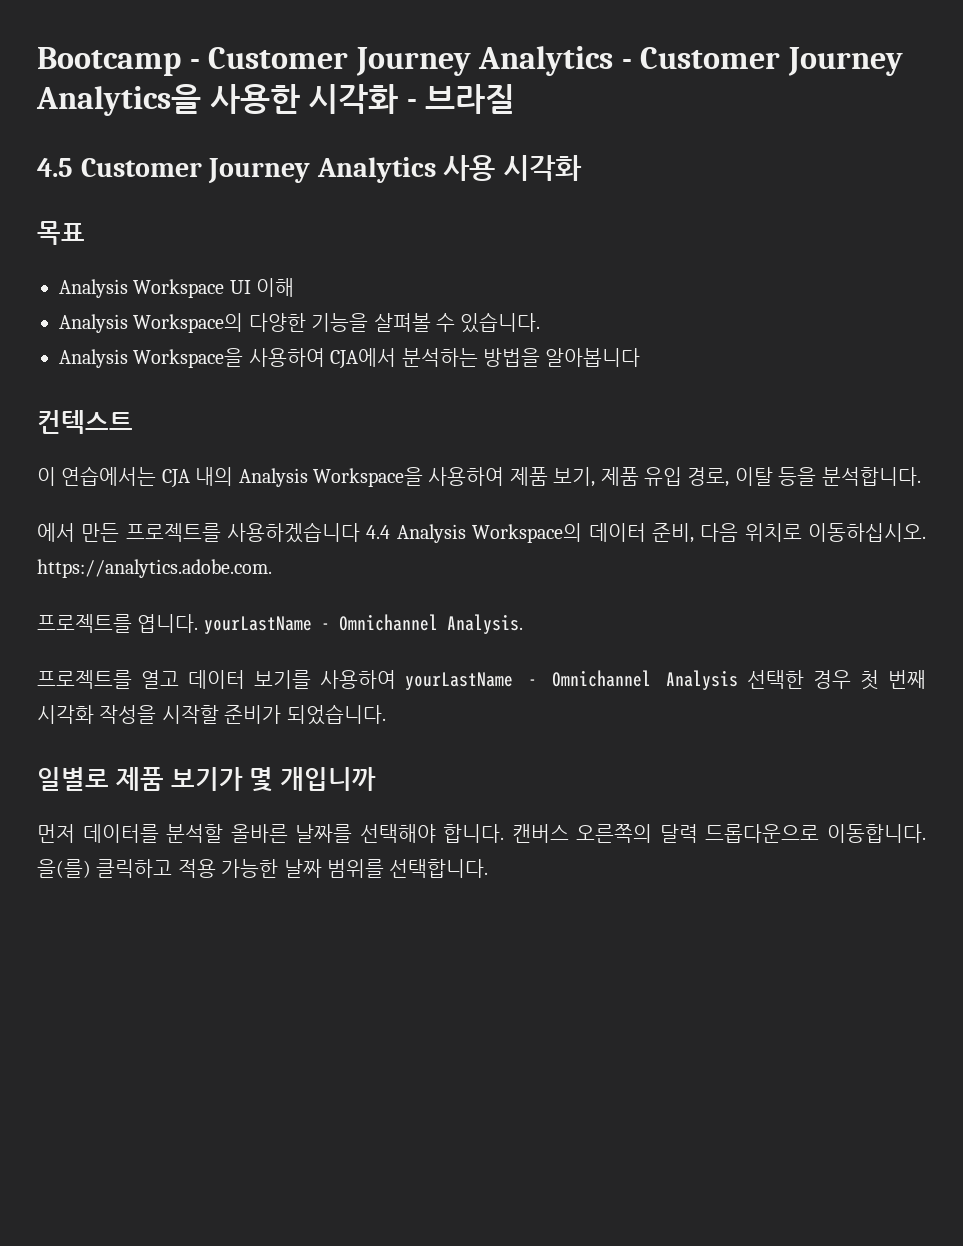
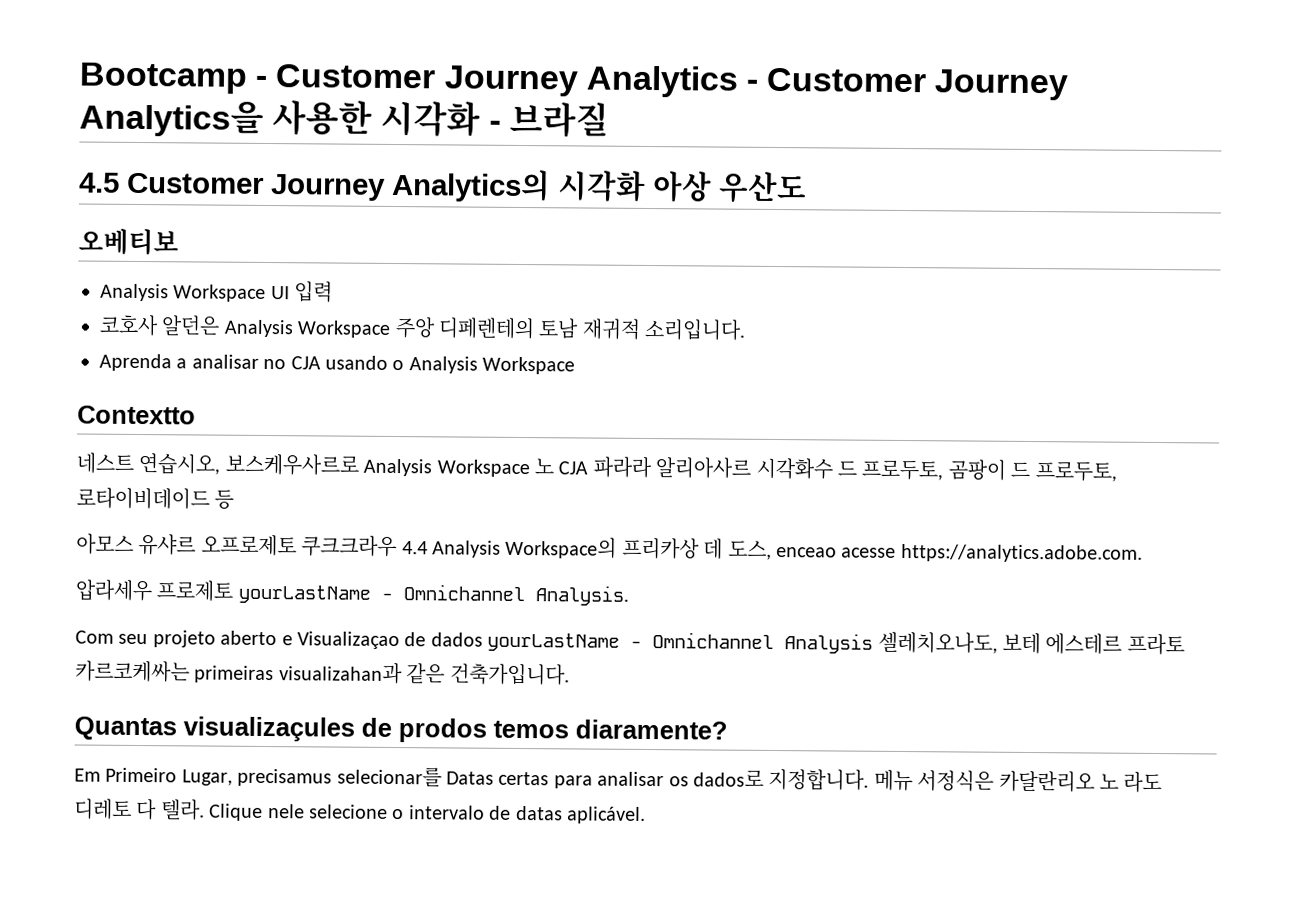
[316,155,582,183] [37,221,85,245] Analytics 사용 시각화 // 목표 -> [391,168,807,204] [78,228,179,256] Analytics의 시각화 아상 우산도 // 오베티보
[256,278,295,297] [59,312,541,333] [59,348,641,369] [37,410,133,434] [37,466,921,488] [37,522,927,543] 이해 // Analysis Workspace의 다양한 기능을 살펴볼 수 있습니다. // Analysis Workspace을 사용하여 CJA에서 분석하는 방법을 알아봅니다 // 컨텍스트 // 이 연습에서는 CJA 내의 Analysis Workspace을 사용하여 제품 보기, 제품 유입 경로, 이탈 등을 분석합니다. // 에서 만든 프로젝트를 사용하겠습니다 4.4 Analysis Workspace의 데이터 준비, 다음 위치로 이동하십시오. -> [294,281,334,303] [99,314,747,341] [99,353,576,375] [77,405,196,425] [76,452,1117,482] [76,487,235,510] [76,533,897,560] 입력 // 코호사 알던은 Analysis Workspace 주앙 디페렌테의 토남 재귀적 소리입니다. // Aprenda a analisar no CJA usando o Analysis Workspace // Contextto // 네스트 연습시오, 보스케우사르로 Analysis Workspace 노 CJA 파라라 알리아사르 시각화수 드 프로두토, 곰팡이 드 프로두토, 로타이비데이드 등 // 아모스 유샤르 오프로제토 쿠크크라우 4.4 Analysis Workspace의 프리카상 데 도스, enceao acesse
[37,614,199,633] 프로젝트를 엽니다. -> [75,579,234,602] 압라세우 프로제토
[37,670,926,690] [37,704,386,725] [37,767,376,792] [37,824,926,843] [37,859,489,878] 프로젝트를 열고 데이터 보기를 사용하여 yourLastName - Omnichannel Analysis 선택한 경우 첫 번째 시각화 작성을 시작할 준비가 되었습니다. // 일별로 제품 보기가 몇 개입니까 // 먼저 데이터를 분석할 올바른 날짜를 선택해야 합니다. 캔버스 오른쪽의 달력 드롭다운으로 이동합니다. 을(를) 클릭하고 적용 가능한 날짜 범위를 선택합니다. -> [75,630,1185,656] [75,660,570,686] [74,716,728,743] [74,766,1163,794] [74,798,646,824] Com seu projeto aberto e Visualizaçao de dados yourLastName - Omnichannel Analysis 셀레치오나도, 보테 에스테르 프라토 카르코케싸는 primeiras visualizahan과 같은 건축가입니다. // Quantas visualizaçules de prodos temos diaramente? // Em Primeiro Lugar, precisamus selecionar를 Datas certas para analisar os dados로 지정합니다. 메뉴 서정식은 카달란리오 노 라도 디레토 다 텔라. Clique nele selecione o intervalo de datas aplicável.

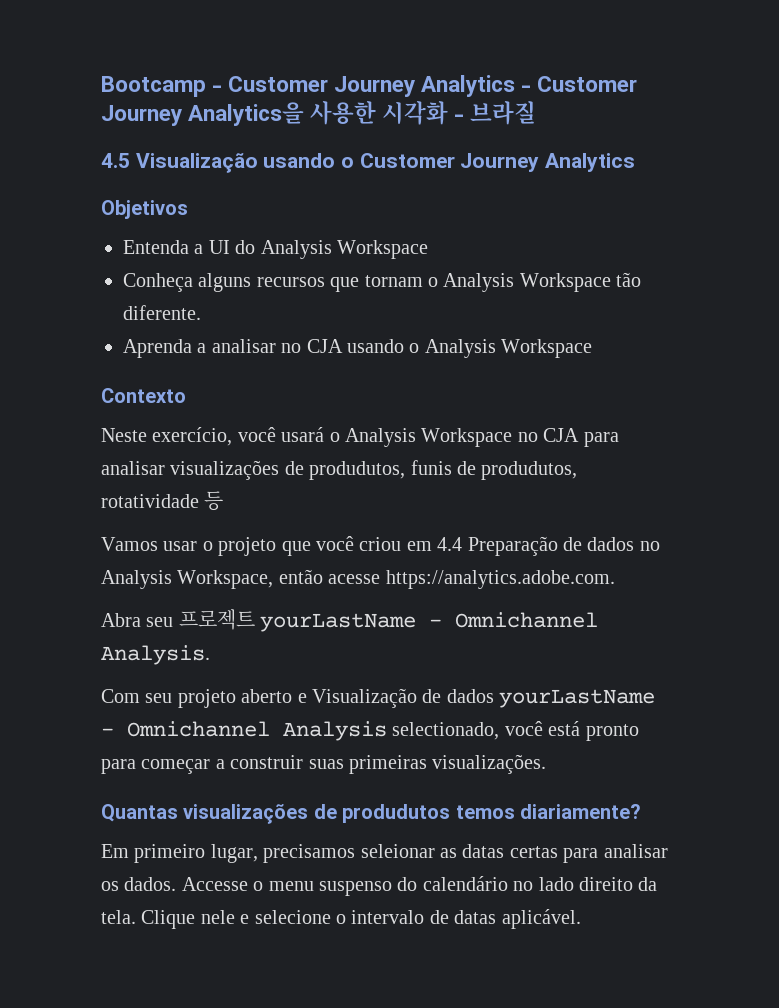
[126,168,807,204] [78,228,179,256] [100,281,334,303] [99,314,747,341] Customer Journey Analytics의 시각화 아상 우산도 // 오베티보 // Analysis Workspace UI 입력 // 코호사 알던은 Analysis Workspace 주앙 디페렌테의 토남 재귀적 소리입니다. -> [135,153,636,173] [101,200,188,219] [123,240,428,259] [123,272,642,292] [123,305,201,320] Visualização usando o Customer Journey Analytics // Objetivos // Entenda a UI do Analysis Workspace // Conheça alguns recursos que tornam o Analysis Workspace tão diferente.
[77,405,196,425] [76,452,1117,482] [76,487,235,510] [76,533,837,560] Contextto // 네스트 연습시오, 보스케우사르로 Analysis Workspace 노 CJA 파라라 알리아사르 시각화수 드 프로두토, 곰팡이 드 프로두토, 로타이비데이드 등 // 아모스 유샤르 오프로제토 쿠크크라우 4.4 Analysis Workspace의 프리카상 데 도스, enceao -> [101,388,186,403] [101,427,619,447] [101,460,578,480] [101,491,224,511] [101,536,660,556] [101,569,323,589] Contexto // Neste exercício, você usará o Analysis Workspace no CJA para analisar visualizações de produdutos, funis de produdutos, rotatividade 등 // Vamos usar o projeto que você criou em 4.4 Preparação de dados no Analysis Workspace, então
[75,579,234,602] 압라세우 프로제토 -> [101,609,255,630] Abra seu 프로젝트
[297,631,400,650] Visualizaçao -> [312,688,417,708] Visualização
[877,631,1185,656] [75,660,570,686] [74,716,728,743] [74,766,1163,794] [74,798,205,821] 셀레치오나도, 보테 에스테르 프라토 카르코케싸는 primeiras visualizahan과 같은 건축가입니다. // Quantas visualizaçules de prodos temos diaramente? // Em Primeiro Lugar, precisamus selecionar를 Datas certas para analisar os dados로 지정합니다. 메뉴 서정식은 카달란리오 노 라도 디레토 다 텔라. -> [392,721,639,741] [101,754,547,774] [101,804,641,824] [101,844,668,863] [101,876,658,896] [101,910,136,924] selectionado, você está pronto para começar a construir suas primeiras visualizações. // Quantas visualizações de produdutos temos diariamente? // Em primeiro lugar, precisamos seleionar as datas certas para analisar os dados. Accesse o menu suspenso do calendário no lado direito da tela.
(305, 811) none -> [240,914,250,924] e

